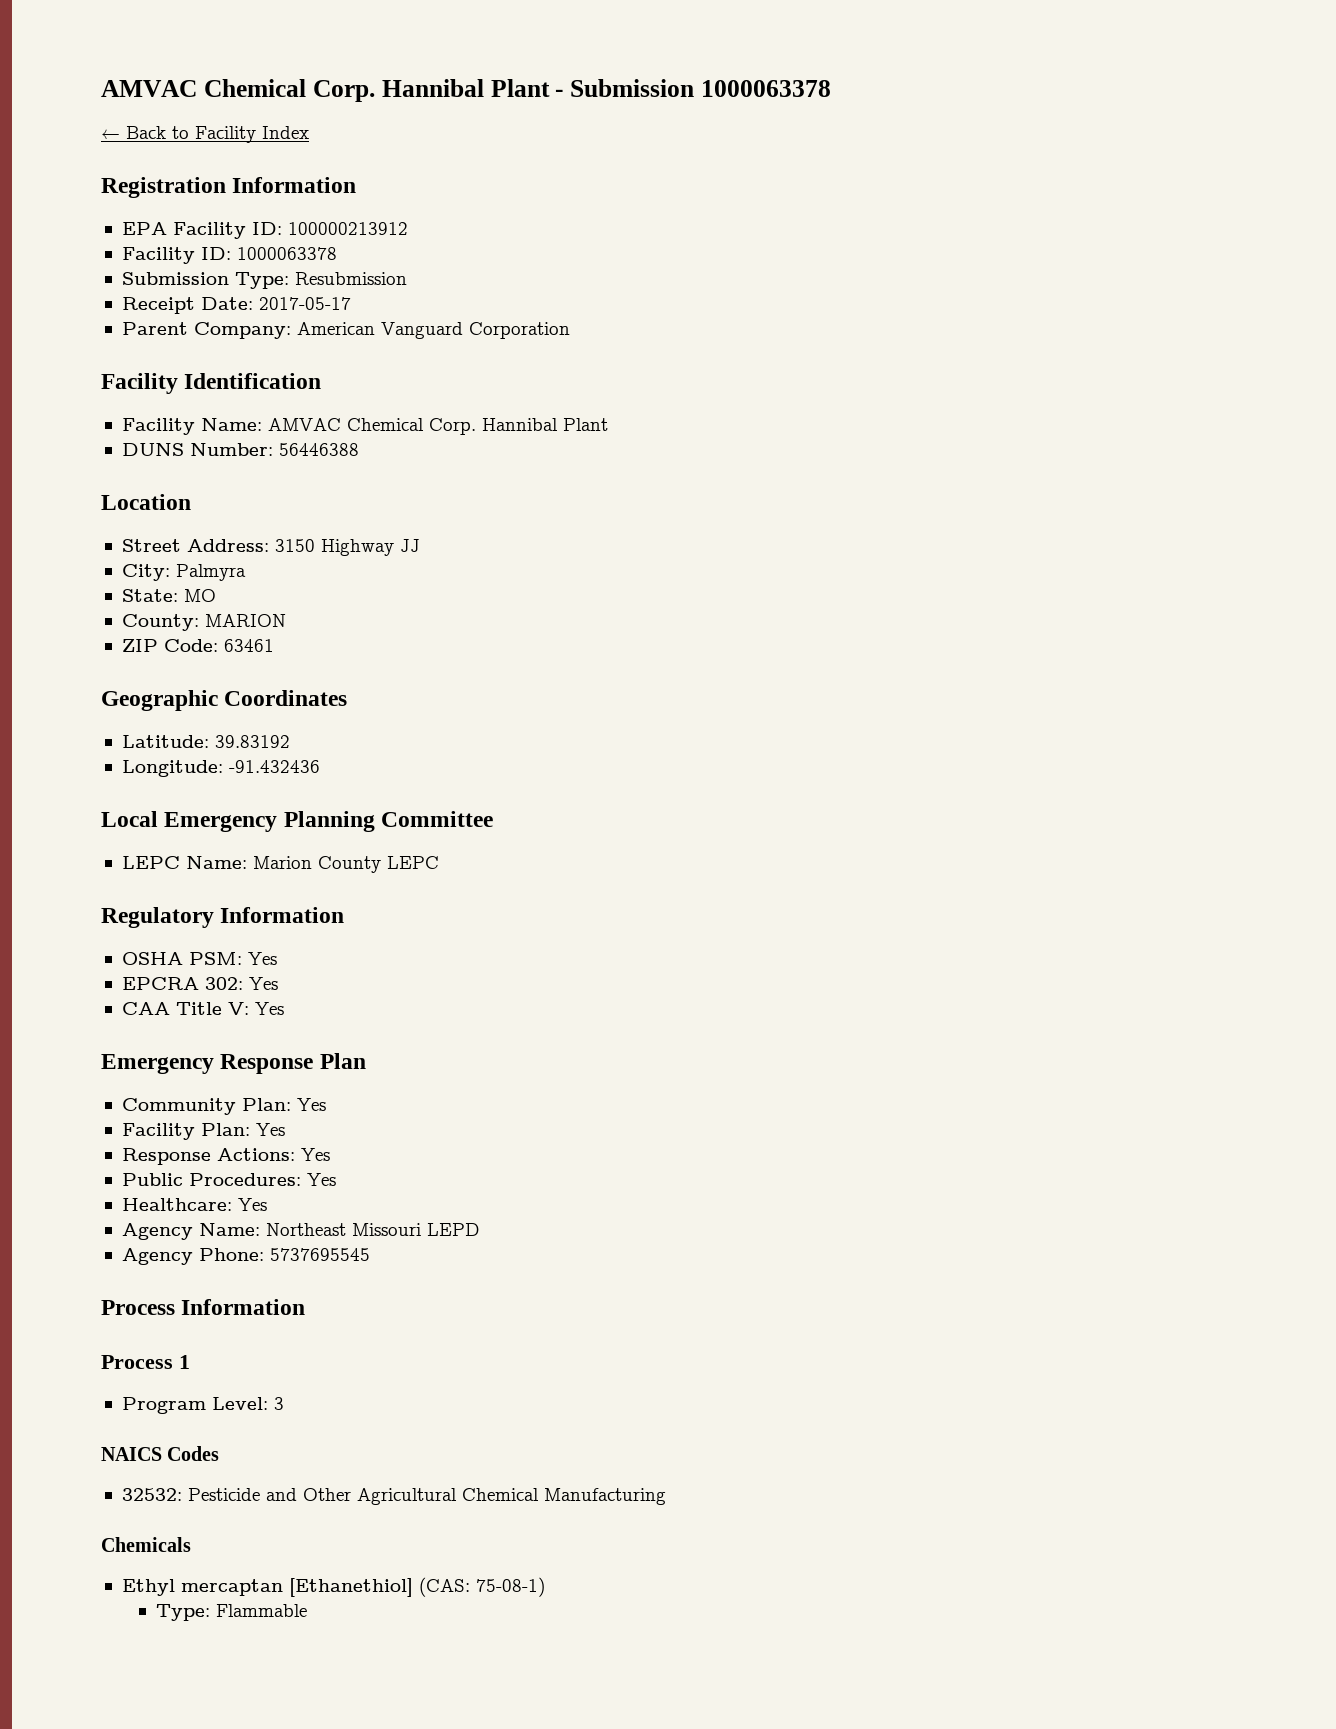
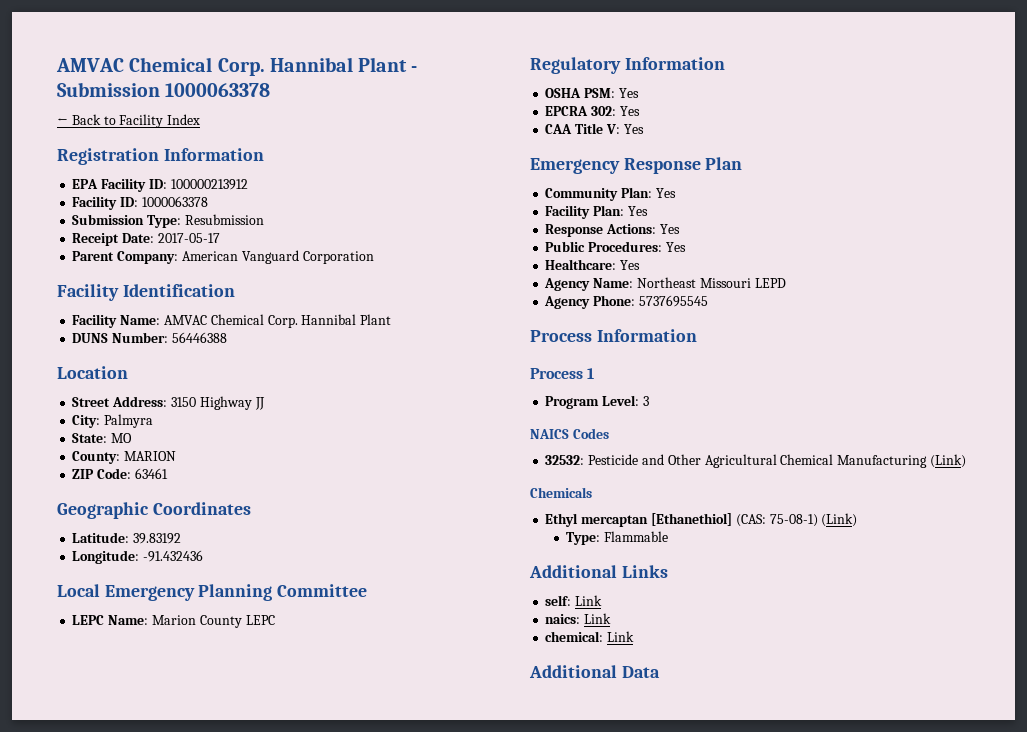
(666, 1496) none -> [929,454,966,468] (Link)
(545, 1587) none -> [821,513,858,527] (Link)
(308, 1610) none -> [529,565,668,578] [545,595,603,606] [545,613,612,624] [545,631,635,642] [529,665,660,678] // Additional Links // self: Link // naics: Link // chemical: Link // Additional Data

